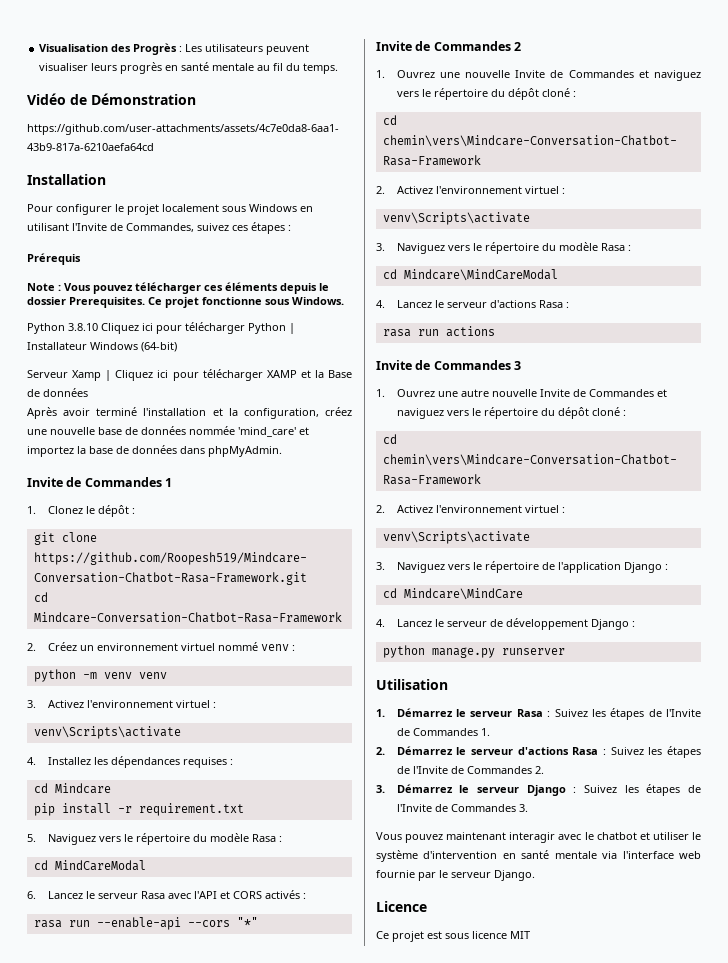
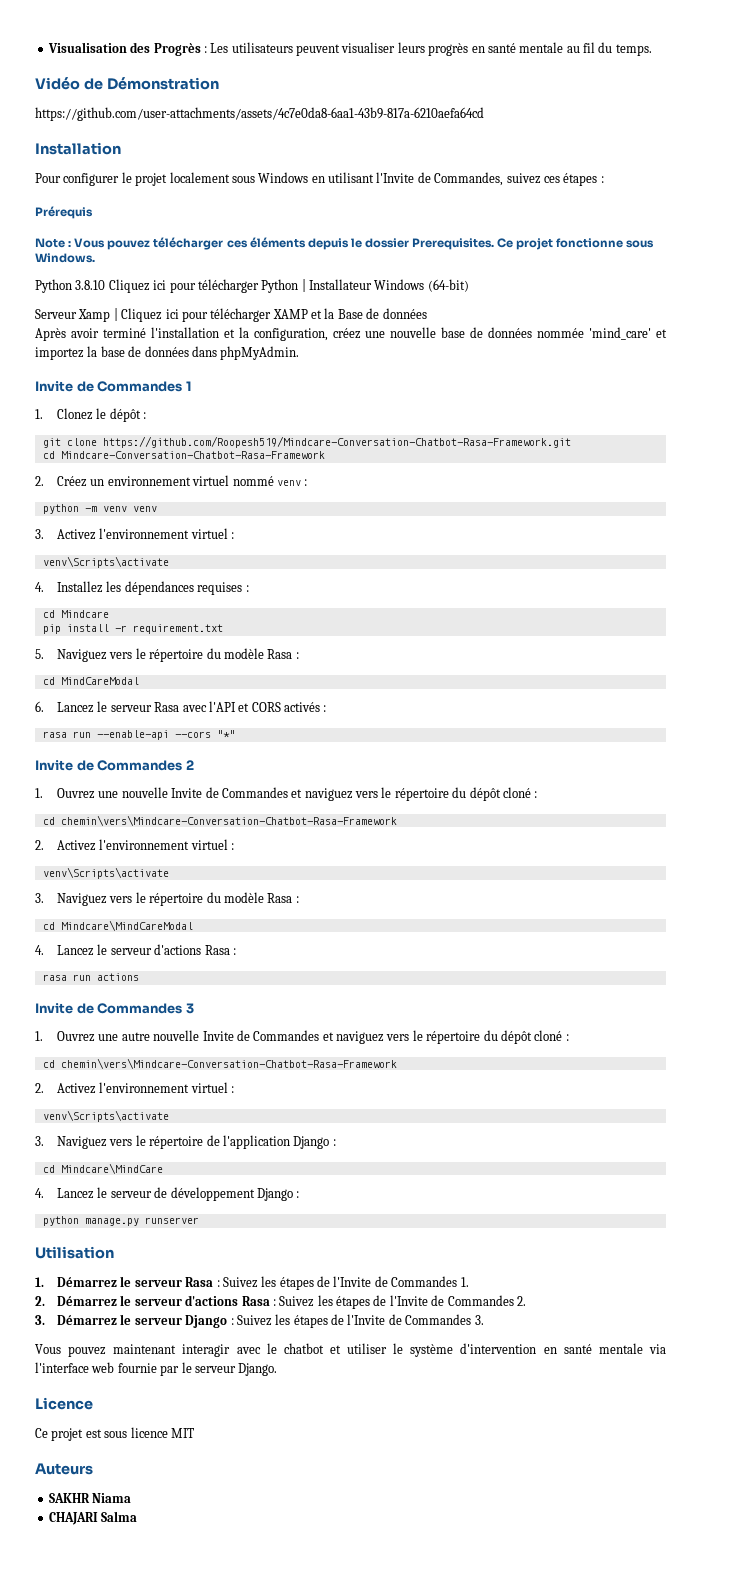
(530, 935) none -> [35,1463,93,1475] [48,1493,132,1503] [48,1511,138,1525] // Auteurs // SAKHR Niama // CHAJARI Salma

